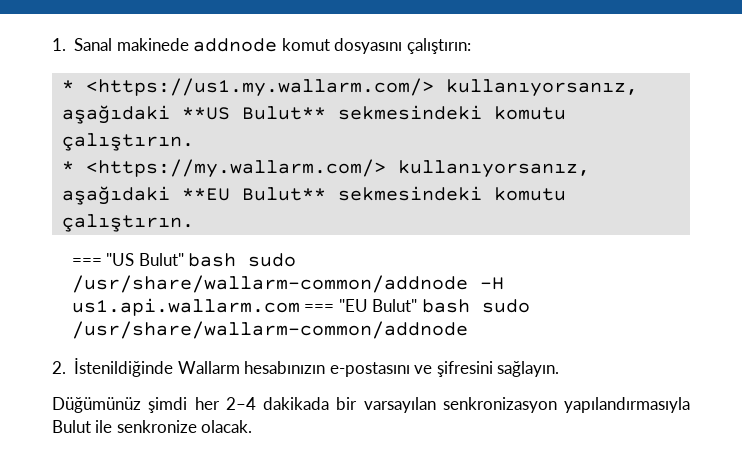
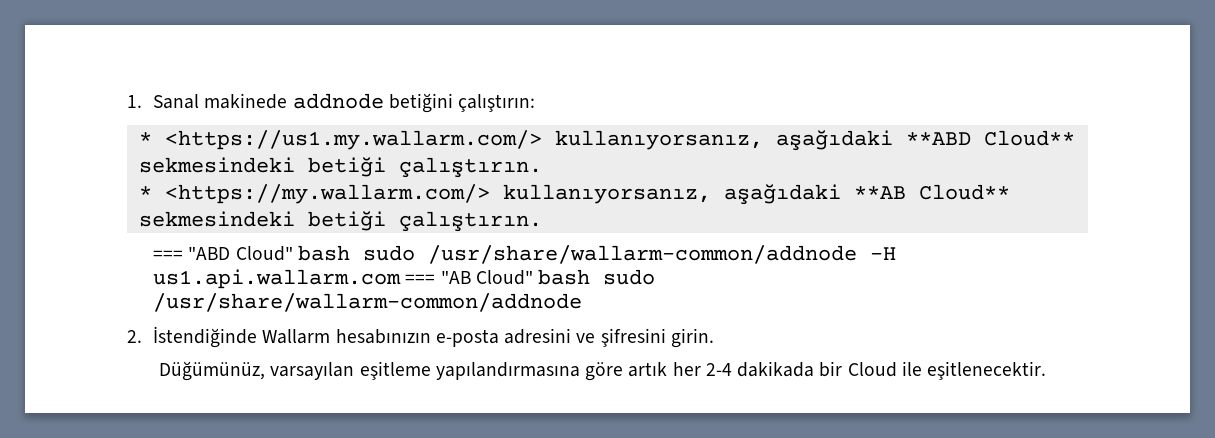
[281,38,403,54] komut dosyasını -> [388,93,453,113] betiğini
[181,105,566,120] **US Bulut** sekmesindeki komutu -> [905,130,1075,146] [138,157,386,177] **ABD Cloud** sekmesindeki betiği
[181,186,566,201] **EU Bulut** sekmesindeki komutu -> [853,184,1010,200] [138,211,386,231] **AB Cloud** sekmesindeki betiği
[106,253,184,266] "US Bulut" -> [188,246,293,261] "ABD Cloud"
[338,299,418,312] "EU Bulut" -> [440,270,533,285] "AB Cloud"
[74,358,174,377] İstenildiğinde -> [153,326,258,348] İstendiğinde
[329,361,559,377] [52,397,690,413] [52,420,253,433] e-postasını ve şifresini sağlayın. // Düğümünüz şimdi her 2–4 dakikada bir varsayılan senkronizasyon yapılandırmasıyla Bulut ile senkronize olacak. -> [435,328,714,348] [159,361,1047,381] e‑posta adresini ve şifresini girin. // Düğümünüz, varsayılan eşitleme yapılandırmasına göre artık her 2‑4 dakikada bir Cloud ile eşitlenecektir.

